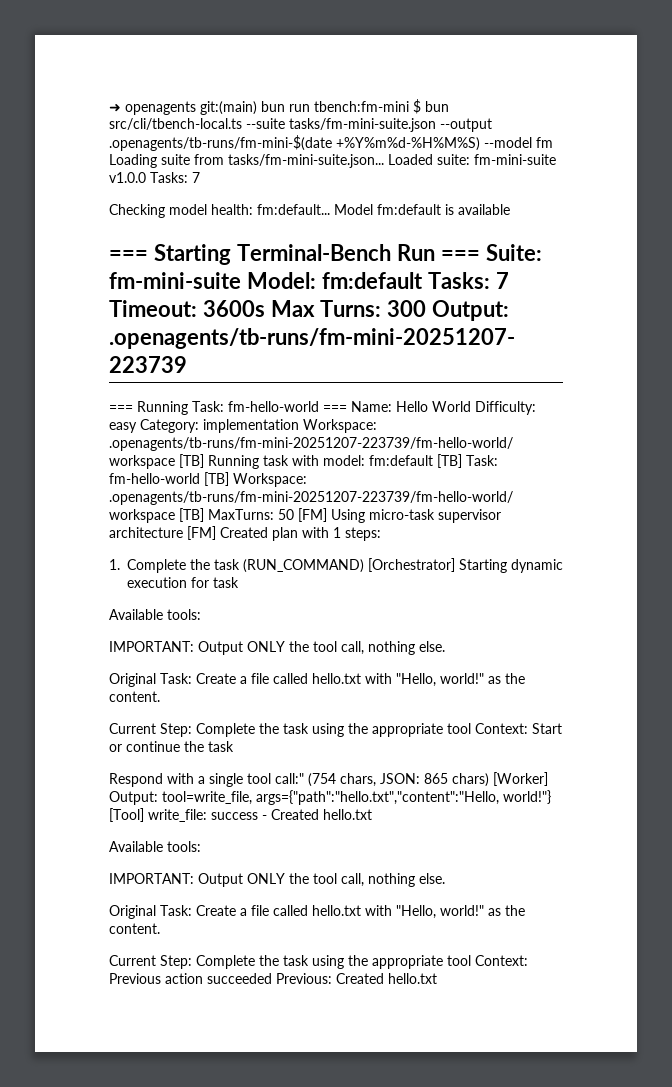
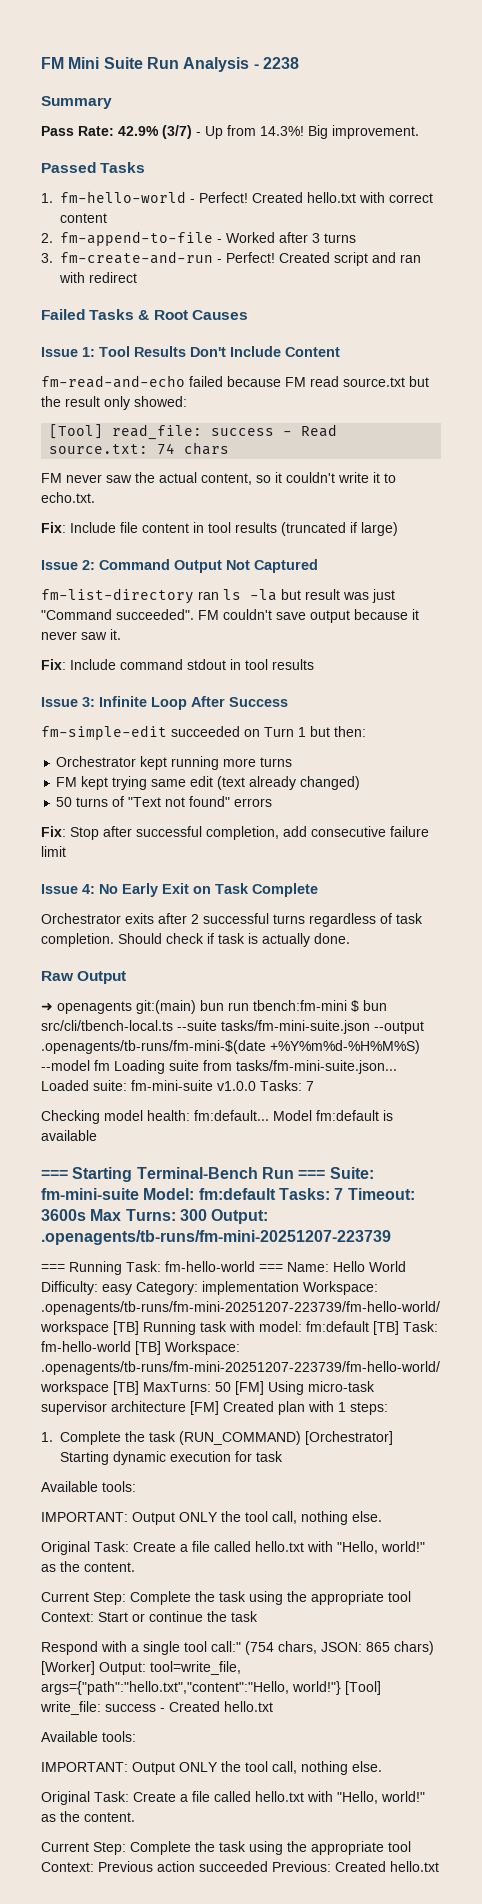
(109, 108) none -> [41,57,299,72] [41,96,112,109] [41,125,419,139] [41,162,146,173] [41,191,433,203] [60,213,107,223] [41,231,356,246] [41,251,421,266] [59,272,137,283] [41,309,248,320] [41,346,340,357] [41,375,429,388] [41,396,187,410] [49,424,338,440] [49,442,230,455] [41,472,396,485] [41,492,95,503] [41,522,398,536] [41,559,318,573] [41,588,395,604] [41,609,419,623] [41,629,121,640] [41,659,314,670] [41,696,288,710] [41,725,366,740] [56,756,293,770] [56,776,361,790] [56,796,273,807] [41,826,429,840] [41,846,66,857] [41,883,318,897] [41,913,423,927] [41,933,350,947] [41,971,127,984] FM Mini Suite Run Analysis - 2238 // Summary // Pass Rate: 42.9% (3/7) - Up from 14.3%! Big improvement. // Passed Tasks // 1. fm-hello-world - Perfect! Created hello.txt with correct content // 2. fm-append-to-file - Worked after 3 turns // 3. fm-create-and-run - Perfect! Created script and ran with redirect // Failed Tasks & Root Causes // Issue 1: Tool Results Don't Include Content // fm-read-and-echo failed because FM read source.txt but the result only showed: // [Tool] read_file: success - Read source.txt: 74 chars // FM never saw the actual content, so it couldn't write it to echo.txt. // Fix: Include file content in tool results (truncated if large) // Issue 2: Command Output Not Captured // fm-list-directory ran ls -la but result was just "Command succeeded". FM couldn't save output because it never saw it. // Fix: Include command stdout in tool results // Issue 3: Infinite Loop After Success // fm-simple-edit succeeded on Turn 1 but then: // Orchestrator kept running more turns // FM kept trying same edit (text already changed) // 50 turns of "Text not found" errors // Fix: Stop after successful completion, add consecutive failure limit // Issue 4: No Early Exit on Task Complete // Orchestrator exits after 2 successful turns regardless of task completion. Should check if task is actually done. // Raw Output //

